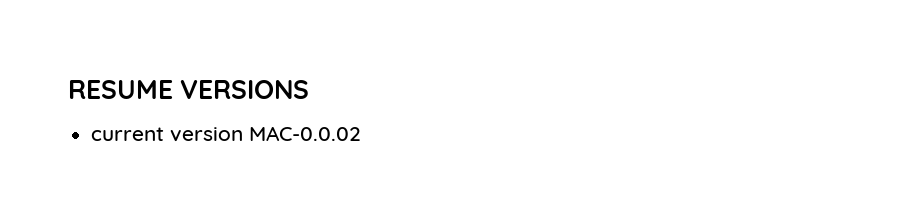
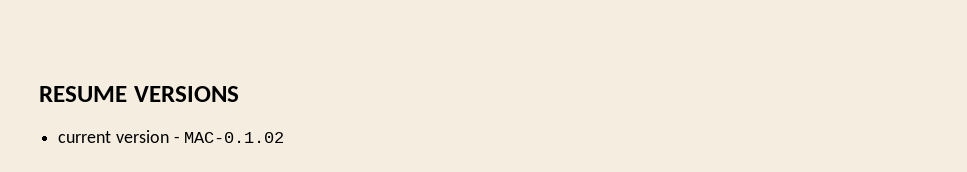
[249,126,362,141] MAC-0.0.02 -> [173,132,285,143] - MAC-0.1.02

